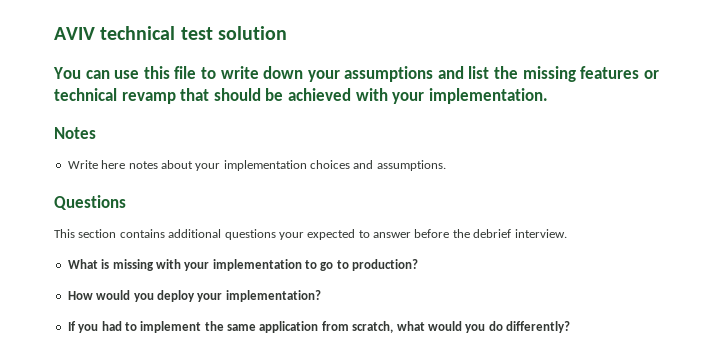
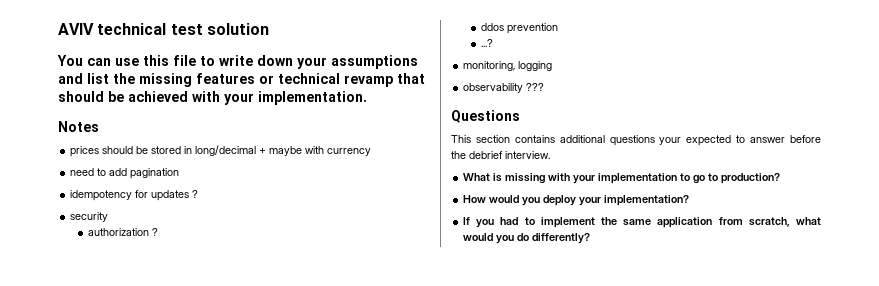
[67,160,446,171] Write here notes about your implementation choices and assumptions. -> [70,145,372,157] [70,168,180,179] [70,190,199,201] [70,212,109,222] [87,228,158,236] [480,23,558,34] [480,39,493,47] [463,61,553,71] [463,83,545,93] prices should be stored in long/decimal + maybe with currency // need to add pagination // idempotency for updates ? // security // authorization ? // ddos prevention // ...? // monitoring, logging // observability ???

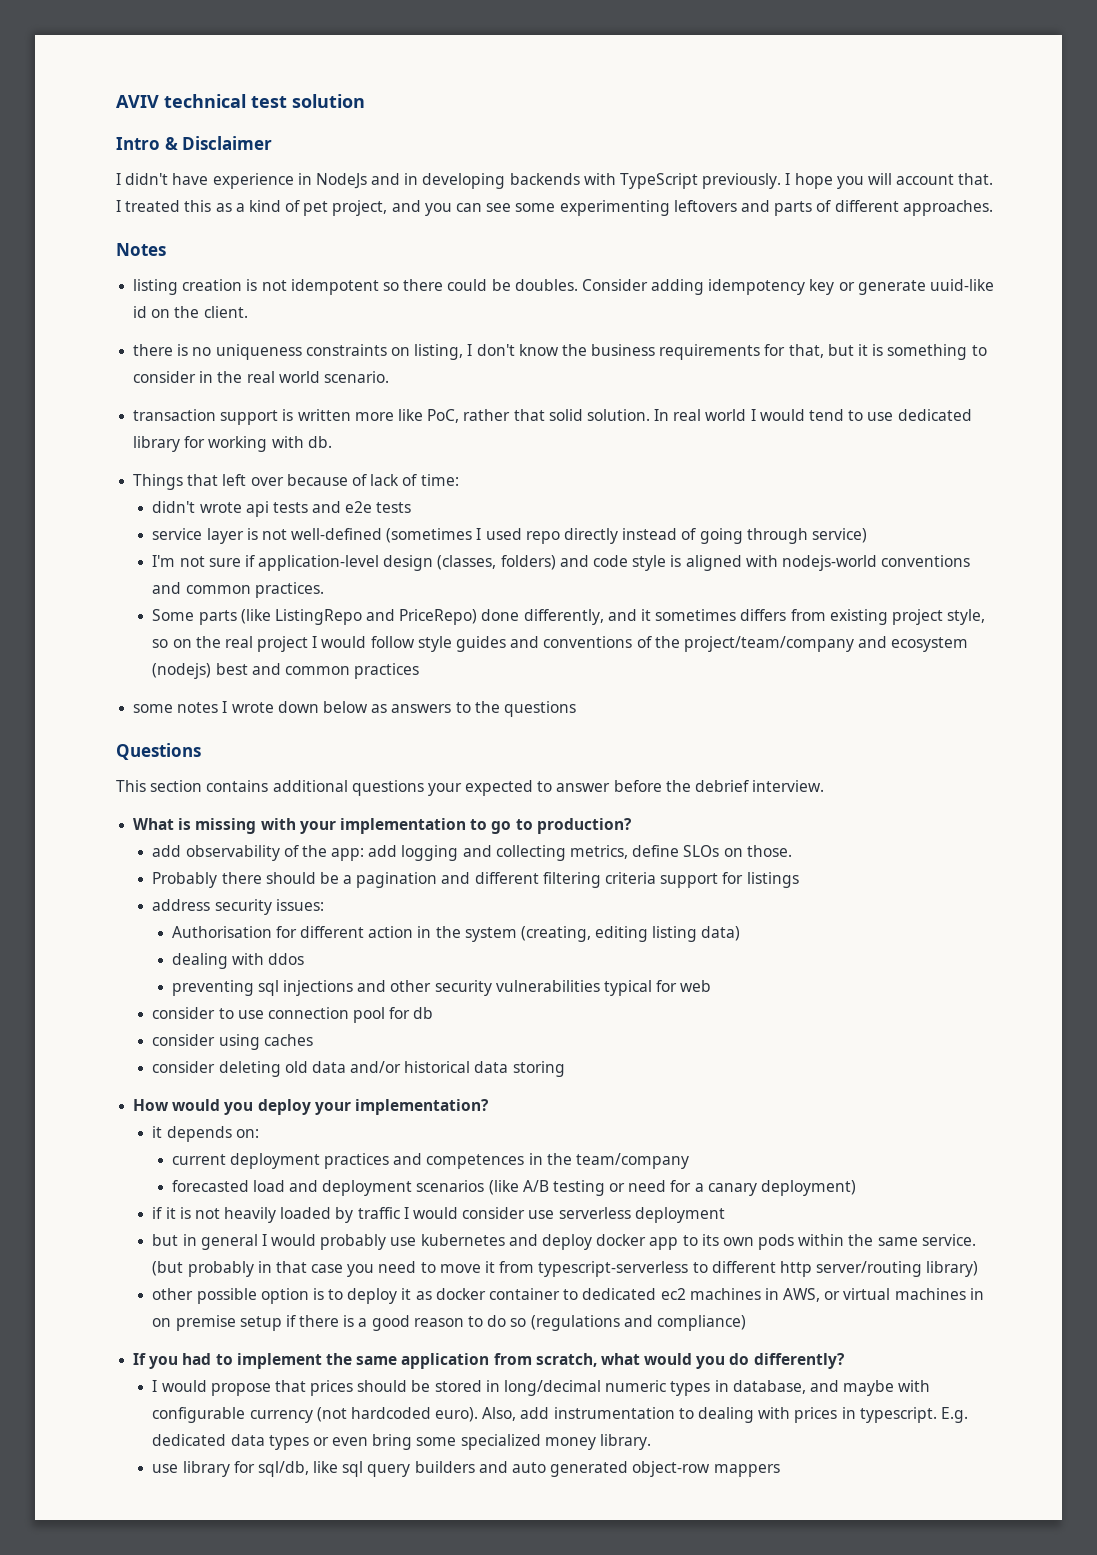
[57,55,418,69] [58,73,425,87] [58,91,367,105] [58,121,99,132] [70,145,372,157] [70,168,180,179] [70,190,199,201] [70,212,109,222] [87,228,158,236] [480,23,558,34] [480,39,493,47] [463,61,553,71] [463,83,545,93] You can use this file to write down your assumptions and list the missing features or technical revamp that should be achieved with your implementation. // Notes // prices should be stored in long/decimal + maybe with currency // need to add pagination // idempotency for updates ? // security // authorization ? // ddos prevention // ...? // monitoring, logging // observability ??? -> [116,136,273,150] [116,173,994,189] [116,200,993,216] [116,243,166,256] [133,279,995,295] [133,306,248,318] [133,344,987,360] [133,371,389,383] [133,409,972,425] [133,436,332,452] [133,474,459,490] [152,501,412,517] [152,528,867,544] [152,555,971,571] [152,582,324,598] [152,609,986,625] [152,636,969,652] [152,663,420,679] [133,701,576,717] Intro & Disclaimer // I didn't have experience in NodeJs and in developing backends with TypeScript previously. I hope you will account that. I treated this as a kind of pet project, and you can see some experimenting leftovers and parts of different approaches. // Notes // listing creation is not idempotent so there could be doubles. Consider adding idempotency key or generate uuid-like id on the client. // there is no uniqueness constraints on listing, I don't know the business requirements for that, but it is something to consider in the real world scenario. // transaction support is written more like PoC, rather that solid solution. In real world I would tend to use dedicated library for working with db. // Things that left over because of lack of time: // didn't wrote api tests and e2e tests // service layer is not well-defined (sometimes I used repo directly instead of going through service) // I'm not sure if application-level design (classes, folders) and code style is aligned with nodejs-world conventions and common practices. // Some parts (like ListingRepo and PriceRepo) done differently, and it sometimes differs from existing project style, so on the real project I would follow style guides and conventions of the project/team/company and ecosystem (nodejs) best and common practices // some notes I wrote down below as answers to the questions
(781, 178) none -> [152,845,792,861] [152,872,799,888] [152,899,324,915] [171,926,741,942] [171,953,304,969] [171,980,712,996] [152,1007,434,1023] [152,1034,313,1050] [152,1061,565,1077] // add observability of the app: add logging and collecting metrics, define SLOs on those. // Probably there should be a pagination and different filtering criteria support for listings // address security issues: // Authorisation for different action in the system (creating, editing listing data) // dealing with ddos // preventing sql injections and other security vulnerabilities typical for web // consider to use connection pool for db // consider using caches // consider deleting old data and/or historical data storing
(690, 200) none -> [152,1126,259,1142] [171,1153,689,1169] [171,1180,857,1196] [152,1207,725,1223] [152,1234,976,1250] [152,1261,979,1277] [152,1288,984,1304] [152,1315,746,1331] // it depends on: // current deployment practices and competences in the team/company // forecasted load and deployment scenarios (like A/B testing or need for a canary deployment) // if it is not heavily loaded by traffic I would consider use serverless deployment // but in general I would probably use kubernetes and deploy docker app to its own pods within the same service. (but probably in that case you need to move it from typescript-serverless to different http server/routing library) // other possible option is to deploy it as docker container to dedicated ec2 machines in AWS, or virtual machines in on premise setup if there is a good reason to do so (regulations and compliance)
(591, 238) none -> [152,1380,931,1396] [152,1407,968,1423] [152,1434,651,1450] [152,1461,780,1477] // I would propose that prices should be stored in long/decimal numeric types in database, and maybe with configurable currency (not hardcoded euro). Also, add instrumentation to dealing with prices in typescript. E.g. dedicated data types or even bring some specialized money library. // use library for sql/db, like sql query builders and auto generated object-row mappers

